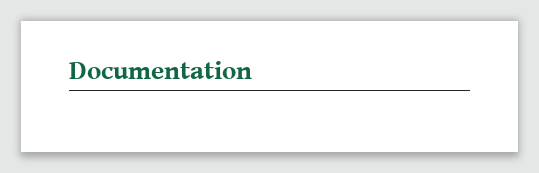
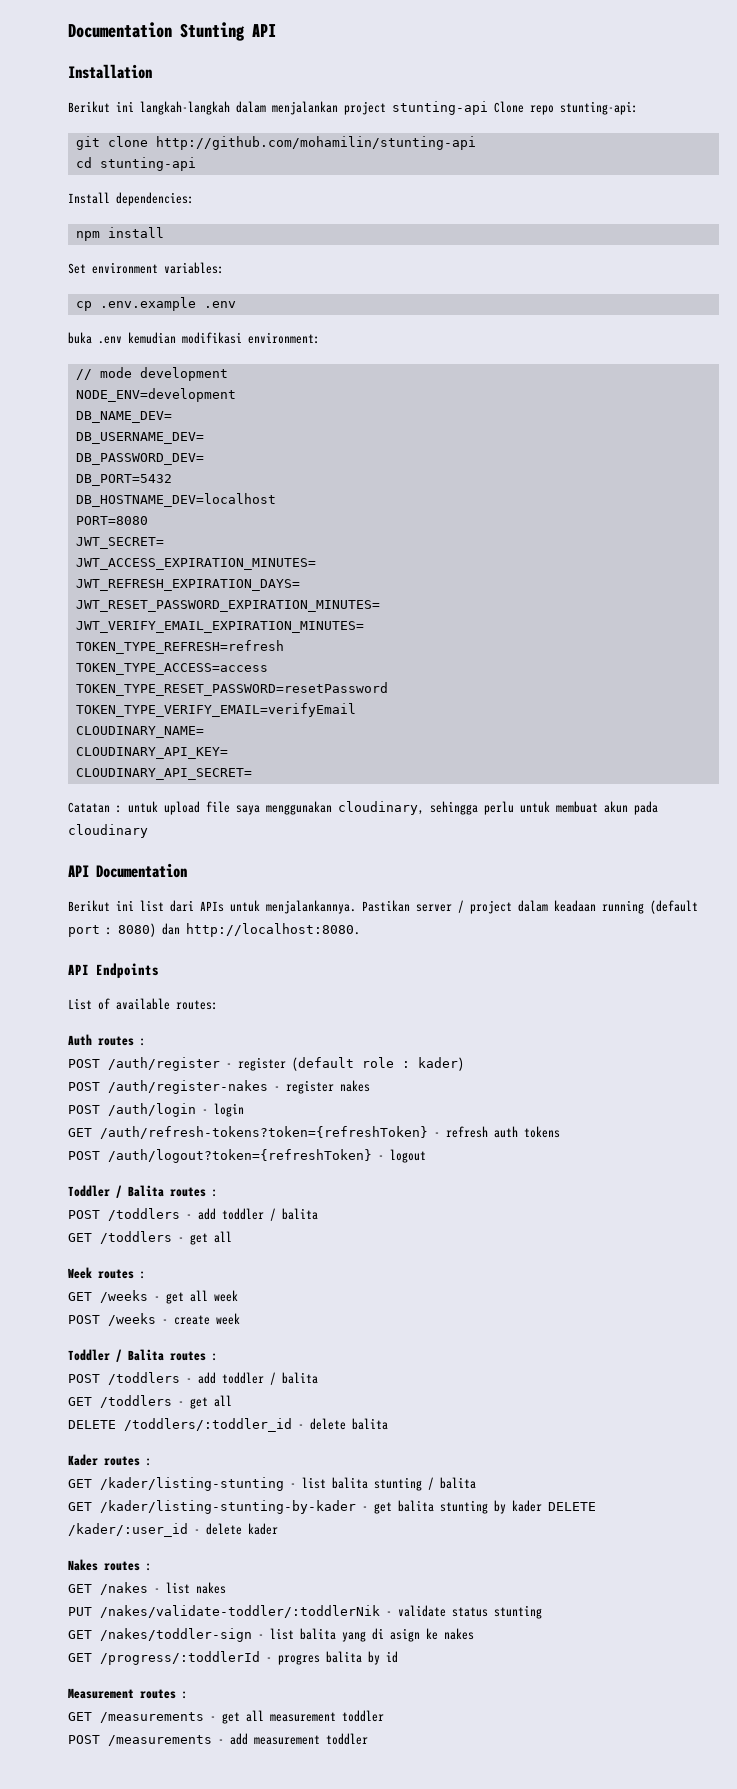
[69,61,252,79] Documentation -> [68,22,276,41] [68,64,152,79] [68,101,638,115] [75,136,476,150] [75,157,196,171] [68,192,194,206] [75,227,164,241] [68,262,224,274] [75,297,236,311] [68,332,320,344] [75,367,228,381] [75,388,236,402] [75,411,172,423] [75,432,204,444] [75,453,204,465] [75,474,172,486] [75,493,276,507] [75,516,148,525] [75,537,164,549] [75,558,316,570] [75,579,300,591] [75,600,380,612] [75,621,364,633] [75,640,284,654] [75,663,268,675] [75,682,388,696] [75,703,356,717] [75,726,204,738] [75,747,228,759] [75,768,252,780] [68,801,658,815] [68,824,148,838] [68,863,187,878] [68,900,698,914] [68,923,360,937] [68,963,159,978] [68,998,218,1010] [68,1034,146,1046] [68,1057,464,1071] [68,1080,370,1094] [68,1103,244,1117] [68,1126,560,1139] [68,1149,426,1163] [68,1185,218,1198] [68,1208,318,1221] [68,1231,232,1245] [68,1267,146,1279] [68,1290,238,1304] [68,1313,240,1326] [68,1349,218,1362] [68,1372,318,1385] [68,1395,232,1409] [68,1418,388,1432] [68,1454,152,1466] [68,1477,476,1491] [68,1500,596,1514] [68,1523,278,1537] [68,1559,152,1571] [68,1582,226,1595] [68,1605,542,1619] [68,1628,474,1642] [68,1651,398,1665] [68,1688,188,1699] [68,1710,384,1724] [68,1733,368,1746] Documentation Stunting API // Installation // Berikut ini langkah-langkah dalam menjalankan project stunting-api Clone repo stunting-api: // git clone http://github.com/mohamilin/stunting-api // cd stunting-api // Install dependencies: // npm install // Set environment variables: // cp .env.example .env // buka .env kemudian modifikasi environment: // // mode development // NODE_ENV=development // DB_NAME_DEV= // DB_USERNAME_DEV= // DB_PASSWORD_DEV= // DB_PORT=5432 // DB_HOSTNAME_DEV=localhost // PORT=8080 // JWT_SECRET= // JWT_ACCESS_EXPIRATION_MINUTES= // JWT_REFRESH_EXPIRATION_DAYS= // JWT_RESET_PASSWORD_EXPIRATION_MINUTES= // JWT_VERIFY_EMAIL_EXPIRATION_MINUTES= // TOKEN_TYPE_REFRESH=refresh // TOKEN_TYPE_ACCESS=access // TOKEN_TYPE_RESET_PASSWORD=resetPassword // TOKEN_TYPE_VERIFY_EMAIL=verifyEmail // CLOUDINARY_NAME= // CLOUDINARY_API_KEY= // CLOUDINARY_API_SECRET= // Catatan : untuk upload file saya menggunakan cloudinary, sehingga perlu untuk membuat akun pada cloudinary // API Documentation // Berikut ini list dari APIs untuk menjalankannya. Pastikan server / project dalam keadaan running (default port : 8080) dan http://localhost:8080. // API Endpoints // List of available routes: // Auth routes : // POST /auth/register - register (default role : kader) // POST /auth/register-nakes - register nakes // POST /auth/login - login // GET /auth/refresh-tokens?token={refreshToken} - refresh auth tokens // POST /auth/logout?token={refreshToken} - logout // Toddler / Balita routes : // POST /toddlers - add toddler / balita // GET /toddlers - get all // Week routes : // GET /weeks - get all week // POST /weeks - create week // Toddler / Balita routes : // POST /toddlers - add toddler / balita // GET /toddlers - get all // DELETE /toddlers/:toddler_id - delete balita // Kader routes : // GET /kader/listing-stunting - list balita stunting / balita // GET /kader/listing-stunting-by-kader - get balita stunting by kader DELETE /kader/:user_id - delete kader // Nakes routes : // GET /nakes - list nakes // PUT /nakes/validate-toddler/:toddlerNik - validate status stunting // GET /nakes/toddler-sign - list balita yang di asign ke nakes // GET /progress/:toddlerId - progres balita by id // Measurement routes : // GET /measurements - get all measurement toddler // POST /measurements - add measurement toddler

